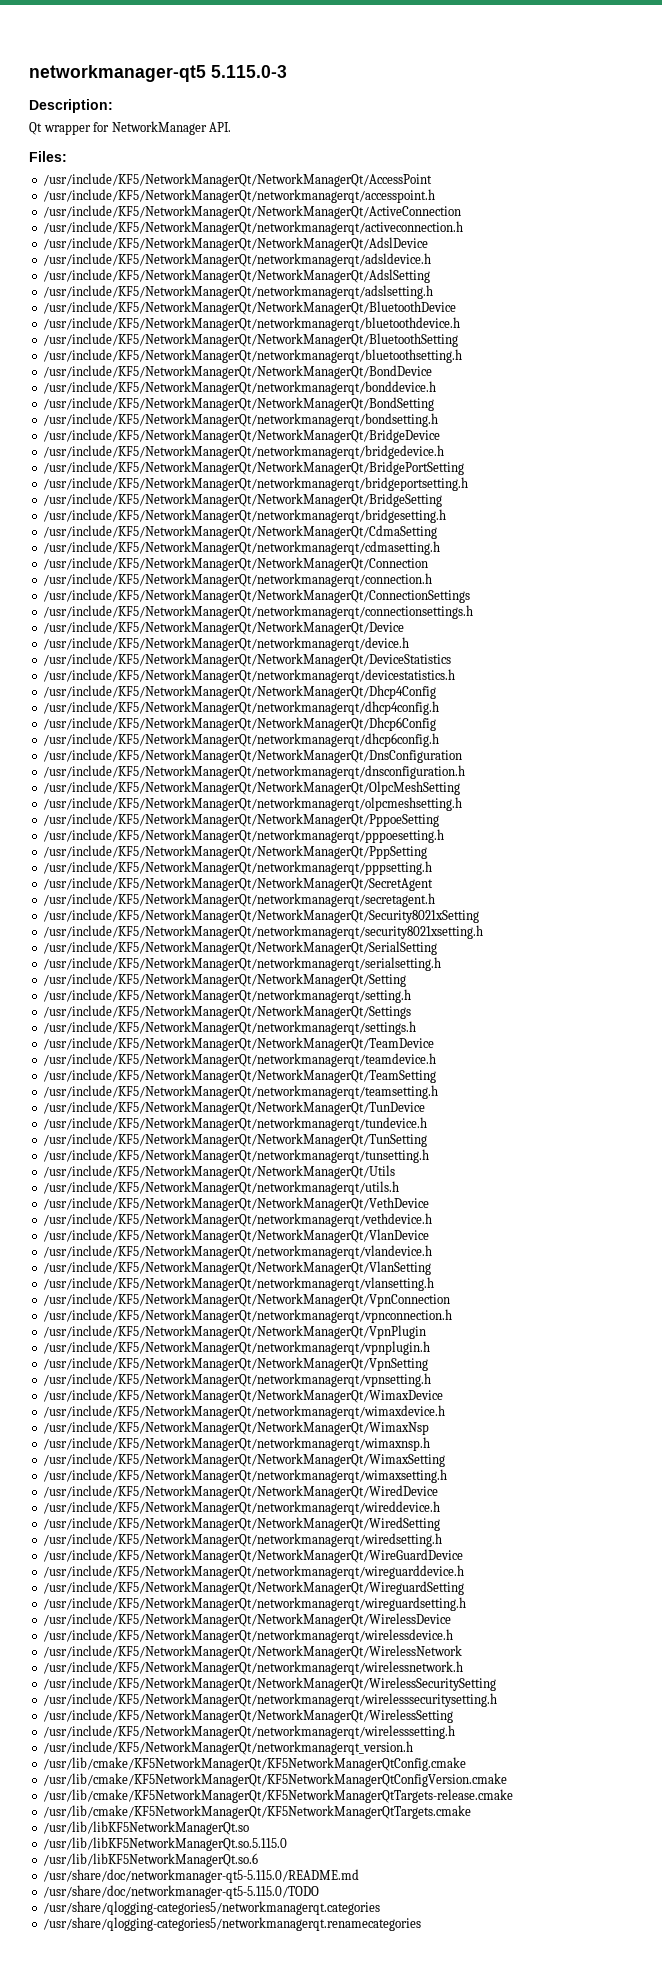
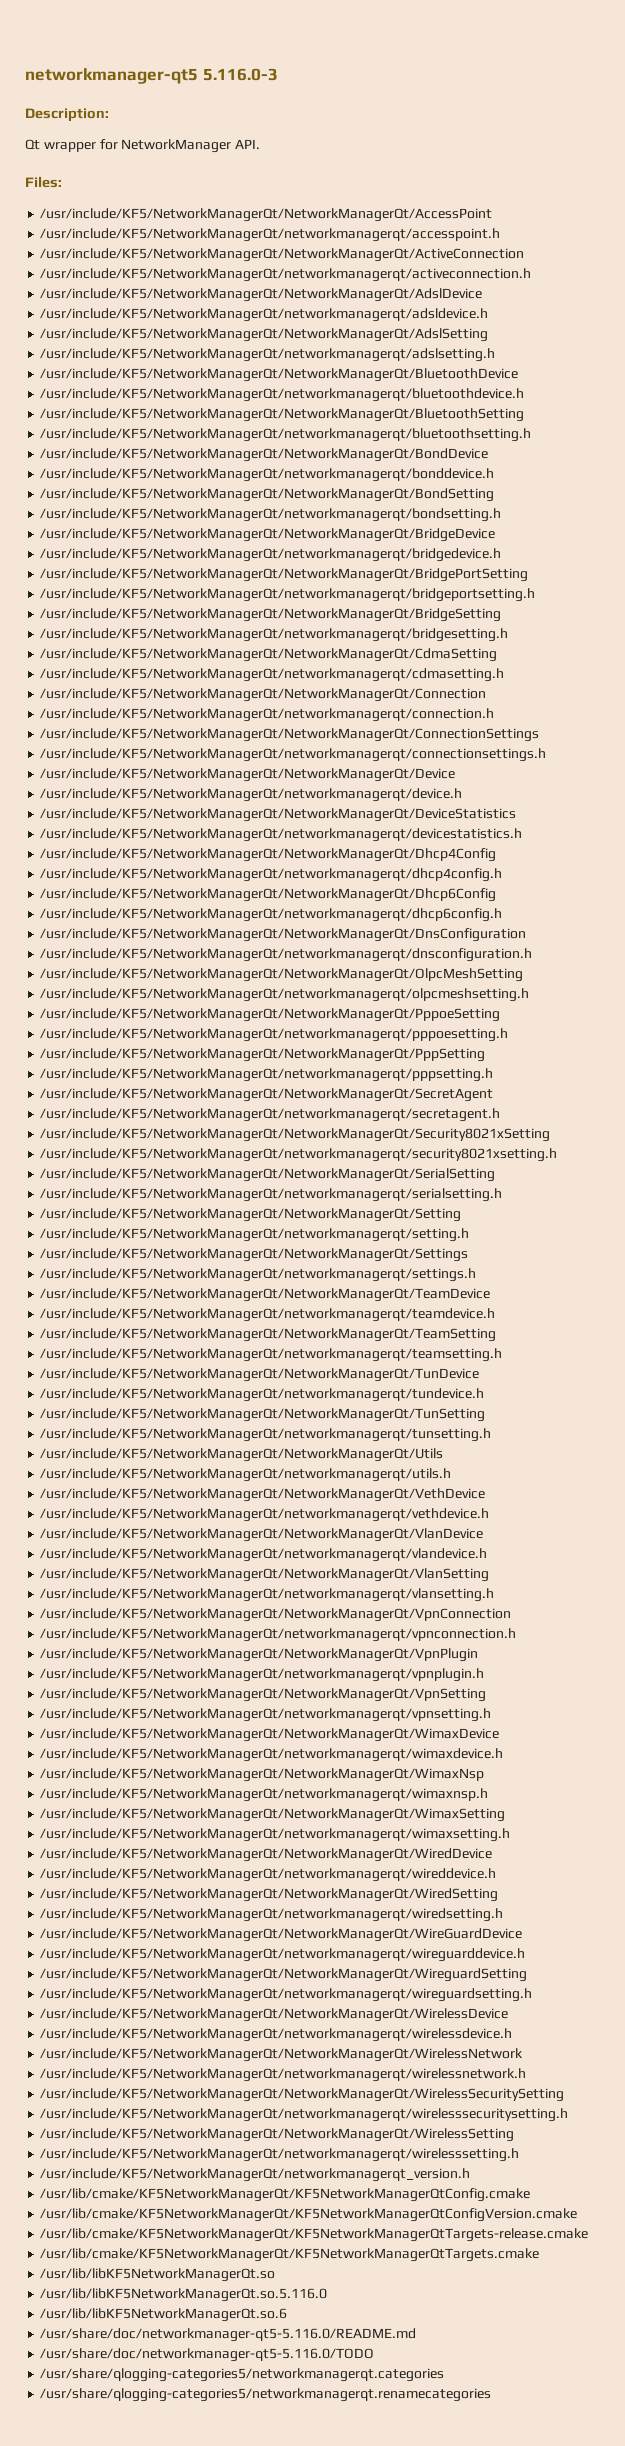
[211,65,287,78] 5.115.0-3 -> [202,68,278,81] 5.116.0-3
[43,1837,288,1851] /usr/lib/libKF5NetworkManagerQt.so.5.115.0 -> [40,2288,328,2302] /usr/lib/libKF5NetworkManagerQt.so.5.116.0
[43,1869,360,1883] [43,1885,320,1899] /usr/share/doc/networkmanager-qt5-5.115.0/README.md // /usr/share/doc/networkmanager-qt5-5.115.0/TODO -> [40,2328,417,2342] [40,2348,375,2362] /usr/share/doc/networkmanager-qt5-5.116.0/README.md // /usr/share/doc/networkmanager-qt5-5.116.0/TODO

